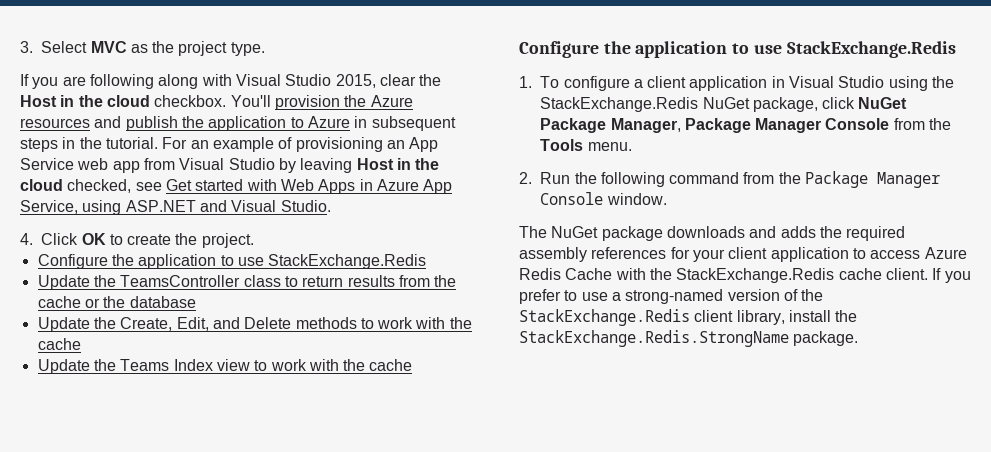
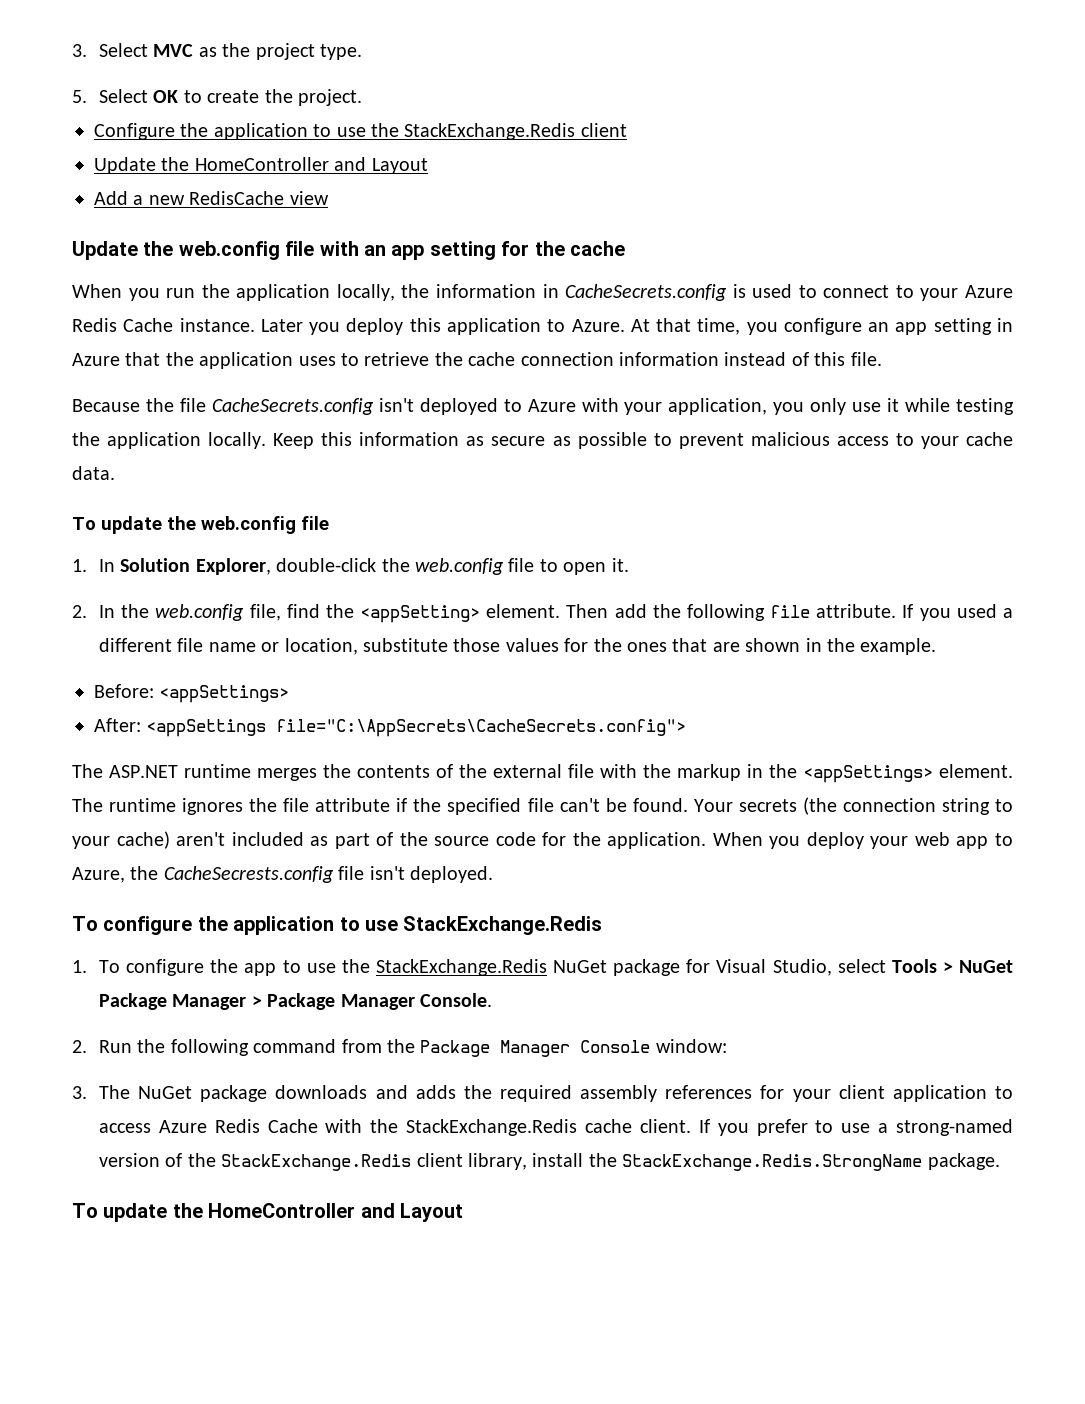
[20,74,442,89] [20,95,413,110] [20,116,456,131] [20,137,439,152] [20,158,440,173] [20,179,453,194] [20,200,331,215] [20,233,79,245] If you are following along with Visual Studio 2015, clear the Host in the cloud checkbox. You'll provision the Azure resources and publish the application to Azure in subsequent steps in the tutorial. For an example of provisioning an App Service web app from Visual Studio by leaving Host in the cloud checked, see Get started with Web Apps in Azure App Service, using ASP.NET and Visual Studio. // 4. Click -> [72,89,149,103] 5. Select
[268,254,427,269] [37,275,457,290] [37,296,196,308] [37,317,472,332] [37,338,81,350] [37,359,413,374] [519,41,599,58] StackExchange.Redis // Update the TeamsController class to return results from the cache or the database // Update the Create, Edit, and Delete methods to work with the cache // Update the Teams Index view to work with the cache // Configure -> [371,123,627,140] [94,157,428,174] [94,191,329,205] [72,241,625,260] [72,284,1013,301] [72,318,1014,335] [72,352,882,369] [72,398,1014,415] [72,432,1013,449] [72,466,115,480] [72,516,329,534] [72,558,629,575] [72,604,1014,623] [99,638,937,655] [94,684,290,703] [94,718,687,737] [72,764,1013,783] [72,797,1013,815] [72,831,1013,849] [72,866,493,883] [72,916,193,935] the StackExchange.Redis client // Update the HomeController and Layout // Add a new RedisCache view // Update the web.config file with an app setting for the cache // When you run the application locally, the information in CacheSecrets.config is used to connect to your Azure Redis Cache instance. Later you deploy this application to Azure. At that time, you configure an app setting in Azure that the application uses to retrieve the cache connection information instead of this file. // Because the file CacheSecrets.config isn't deployed to Azure with your application, you only use it while testing the application locally. Keep this information as secure as possible to prevent malicious access to your cache data. // To update the web.config file // 1. In Solution Explorer, double-click the web.config file to open it. // 2. In the web.config file, find the <appSetting> element. Then add the following file attribute. If you used a different file name or location, substitute those values for the ones that are shown in the example. // Before: <appSettings> // After: <appSettings file="C:\AppSecrets\CacheSecrets.config"> // The ASP.NET runtime merges the contents of the external file with the markup in the <appSettings> element. The runtime ignores the file attribute if the specified file can't be found. Your secrets (the connection string to your cache) aren't included as part of the source code for the application. When you deploy your web app to Azure, the CacheSecrests.config file isn't deployed. // To configure
[633,76,955,91] [540,97,908,112] [540,118,952,133] [540,139,632,151] a client application in Visual Studio using the StackExchange.Redis NuGet package, click NuGet Package Manager, Package Manager Console from the Tools menu. -> [210,959,1014,976] [99,993,493,1010] the app to use the StackExchange.Redis NuGet package for Visual Studio, select Tools > NuGet Package Manager > Package Manager Console.
[606,193,667,205] window. // -> [655,1039,727,1053] [72,1086,87,1099] window: // 3.
(859, 338) none -> [72,1203,463,1222] // To update the HomeController and Layout

